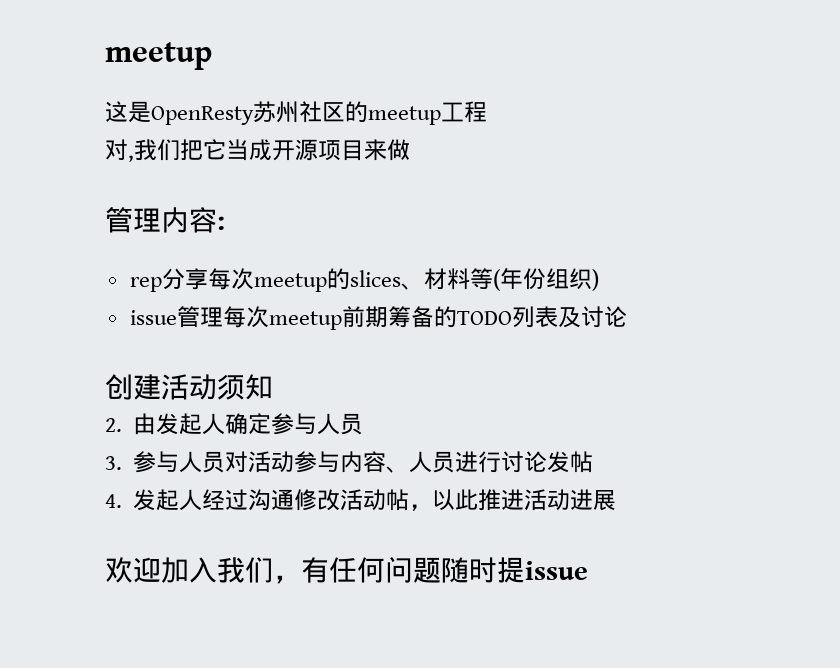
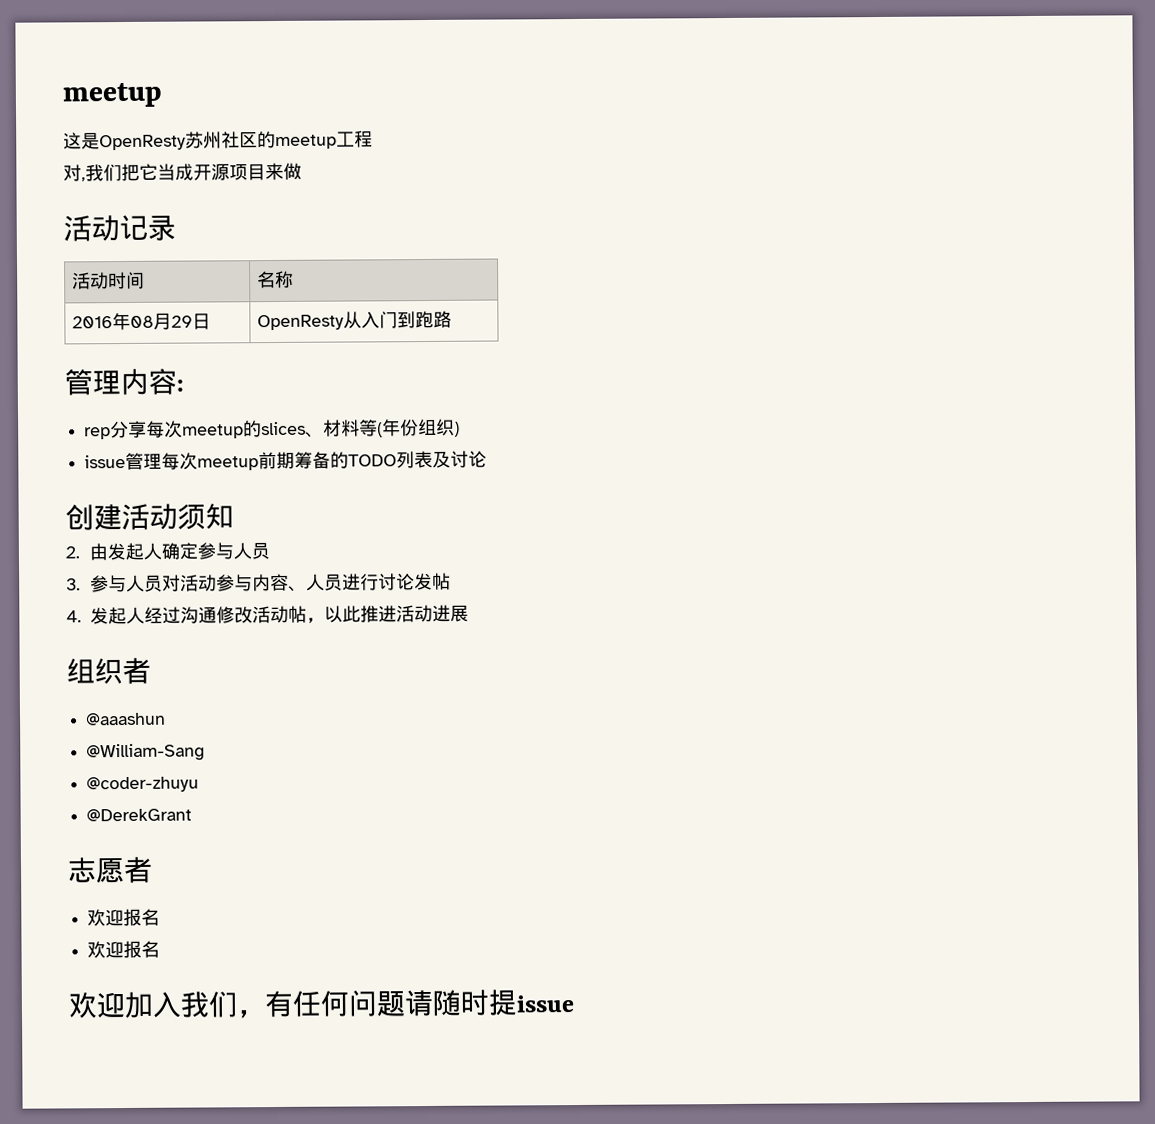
(410, 150) none -> [63,214,176,242] [72,271,146,290] [257,270,295,289] [72,312,212,331] [257,310,453,331] // 活动记录 // 活动时间 | 名称 // 2016年08月29日 | OpenResty从入门到跑路
(617, 500) none -> [66,657,151,685] [85,712,167,726] [86,743,206,762] [86,776,200,793] [86,808,193,822] [67,856,153,884] [87,908,161,927] [87,940,161,959] // 组织者 // @aaashun // @William-Sang // @coder-zhuyu // @DerekGrant // 志愿者 // 欢迎报名 // 欢迎报名
(441, 570) none -> [404,989,434,1017] 请

